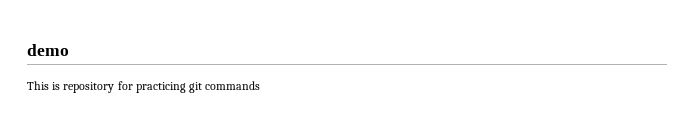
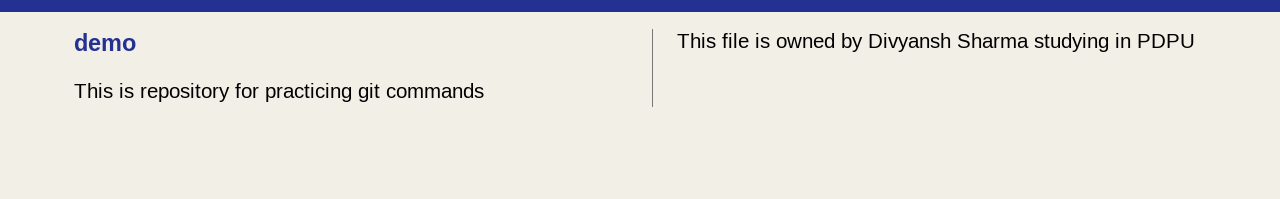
(261, 85) none -> [677,33,1195,52] // This file is owned by Divyansh Sharma studying in PDPU

